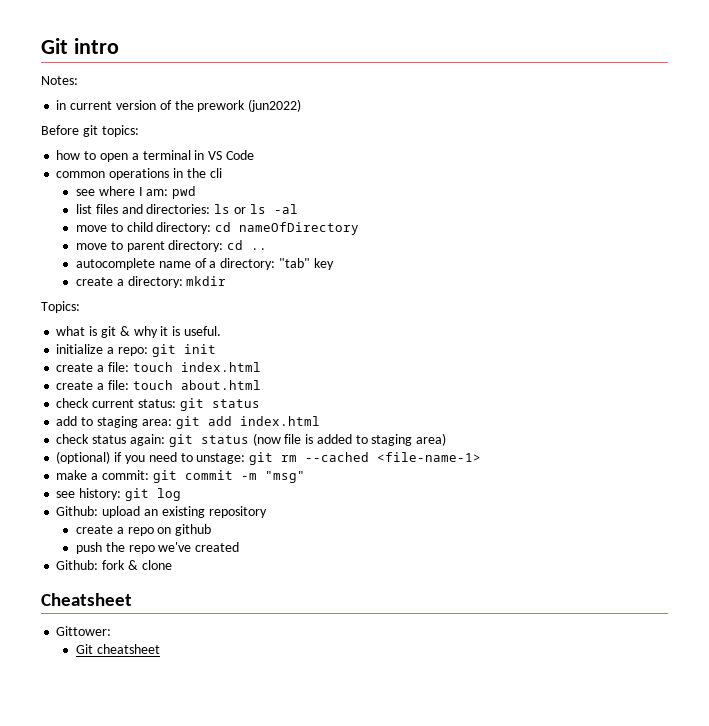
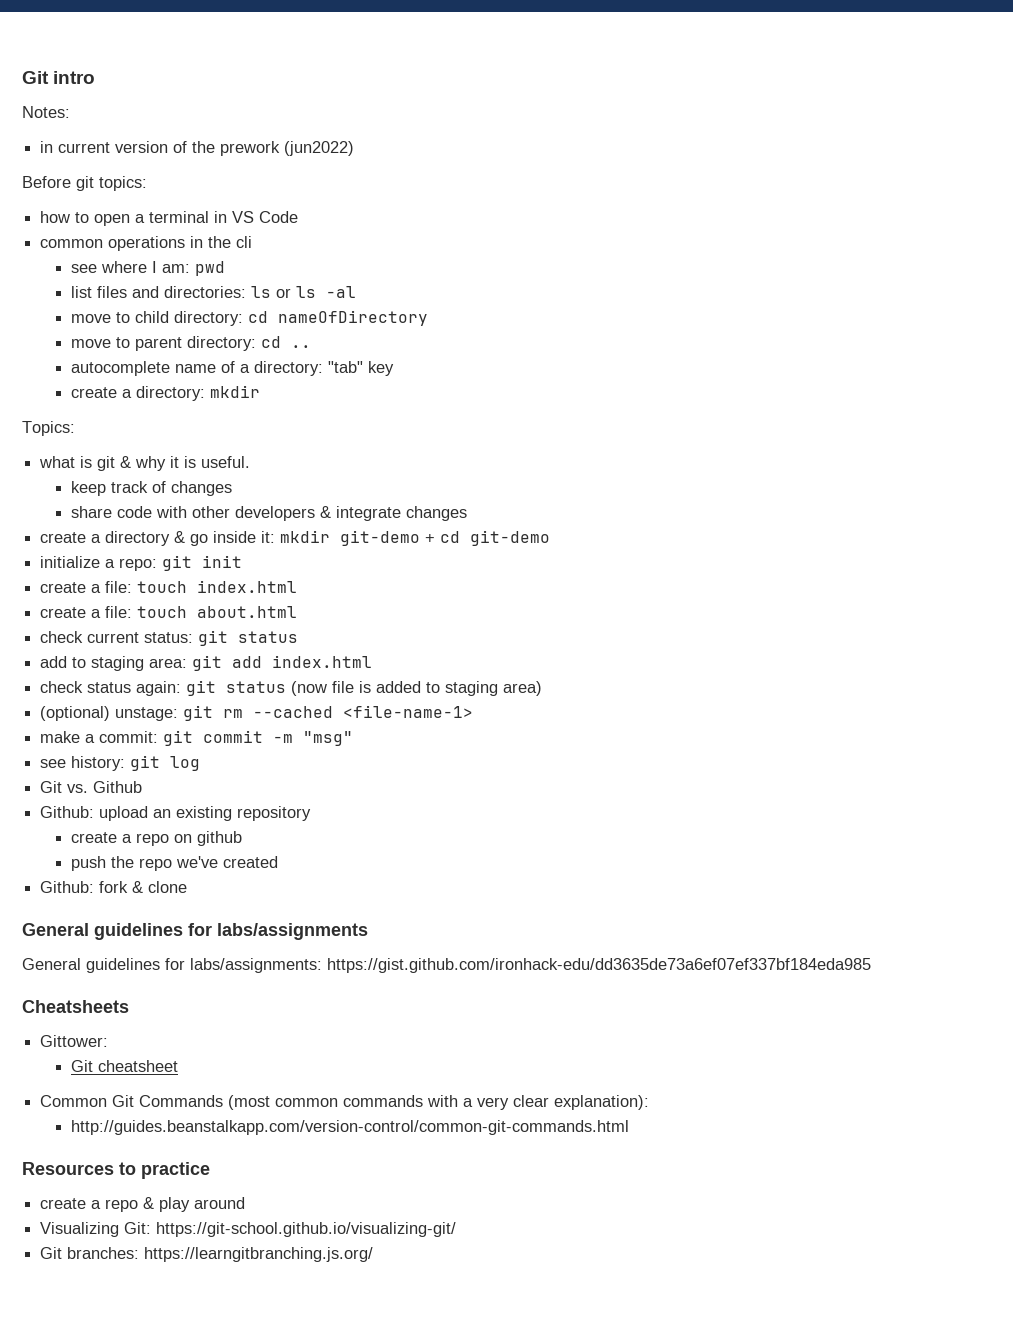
(221, 331) none -> [71,481,233,496] [71,506,468,521] [40,530,551,546] // keep track of changes // share code with other developers & integrate changes // create a directory & go inside it: mkdir git-demo + cd git-demo
[114,452,193,464] if you need to -> (111, 713) none
(181, 494) none -> [40,781,143,793] // Git vs. Github
[41,593,132,606] [56,626,112,636] [76,644,160,654] Cheatsheet // Gittower: // Git cheatsheet -> [22,923,368,940] [22,958,871,973] [22,1000,129,1013] [40,1035,109,1047] [71,1060,179,1072] [40,1095,650,1110] [71,1120,630,1135] [22,1162,210,1179] [40,1197,246,1212] [40,1222,457,1237] [40,1247,374,1262] General guidelines for labs/assignments // General guidelines for labs/assignments: https://gist.github.com/ironhack-edu/dd3635de73a6ef07ef337bf184eda985 // Cheatsheets // Gittower: // Git cheatsheet // Common Git Commands (most common commands with a very clear explanation): // http://guides.beanstalkapp.com/version-control/common-git-commands.html // Resources to practice // create a repo & play around // Visualizing Git: https://git-school.github.io/visualizing-git/ // Git branches: https://learngitbranching.js.org/

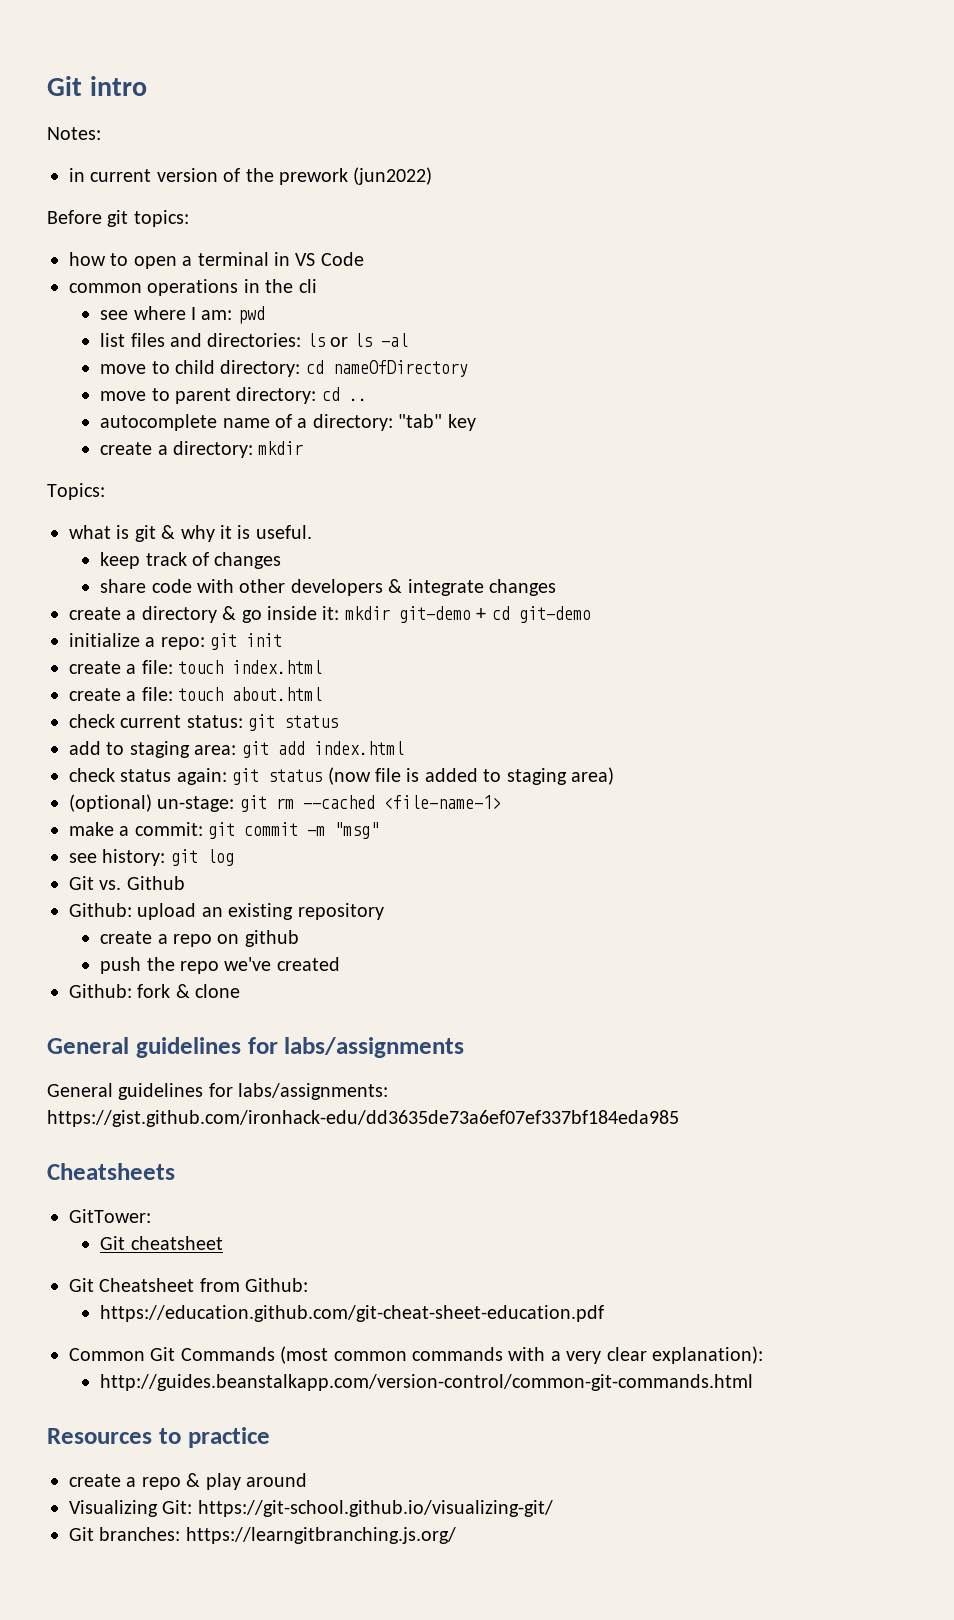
[115,707,179,721] unstage: -> [157,796,235,812] un-stage:
[40,1035,109,1047] Gittower: -> [69,1209,151,1223] GitTower:
(179, 1066) none -> [69,1278,309,1292] [100,1305,605,1322] // Git Cheatsheet from Github: // https://education.github.com/git-cheat-sheet-education.pdf

